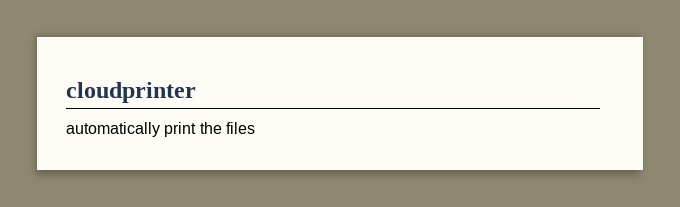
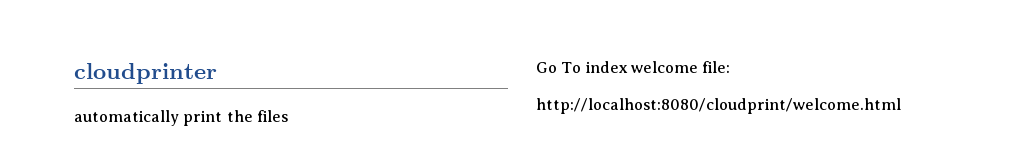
(255, 128) none -> [536,61,731,73] [536,98,901,114] // Go To index welcome file: // http://localhost:8080/cloudprint/welcome.html

